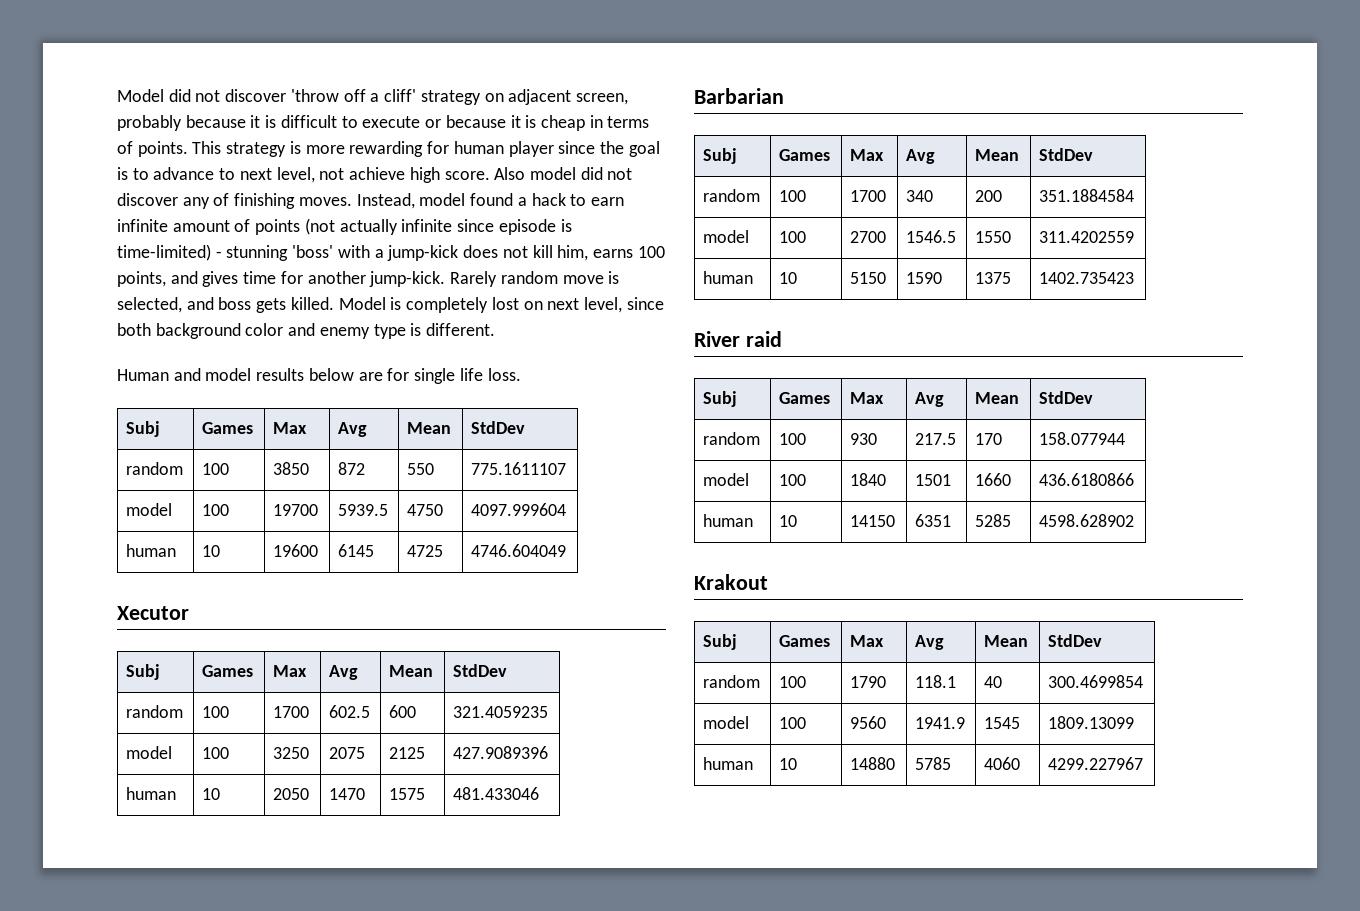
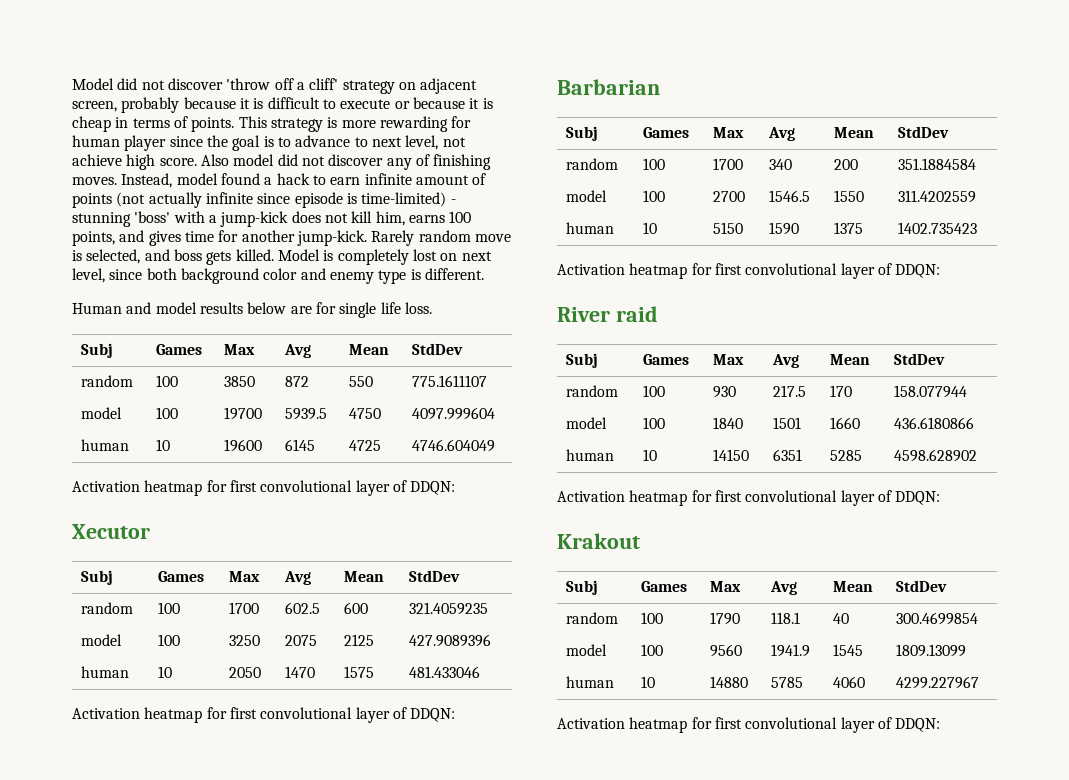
(567, 550) none -> [72,480,456,496] // Activation heatmap for first convolutional layer of DDQN:
(540, 793) none -> [72,707,456,723] // Activation heatmap for first convolutional layer of DDQN:
(1135, 278) none -> [557,263,941,279] // Activation heatmap for first convolutional layer of DDQN:
(1135, 520) none -> [557,490,941,506] // Activation heatmap for first convolutional layer of DDQN:
(1144, 763) none -> [557,717,941,733] // Activation heatmap for first convolutional layer of DDQN:

